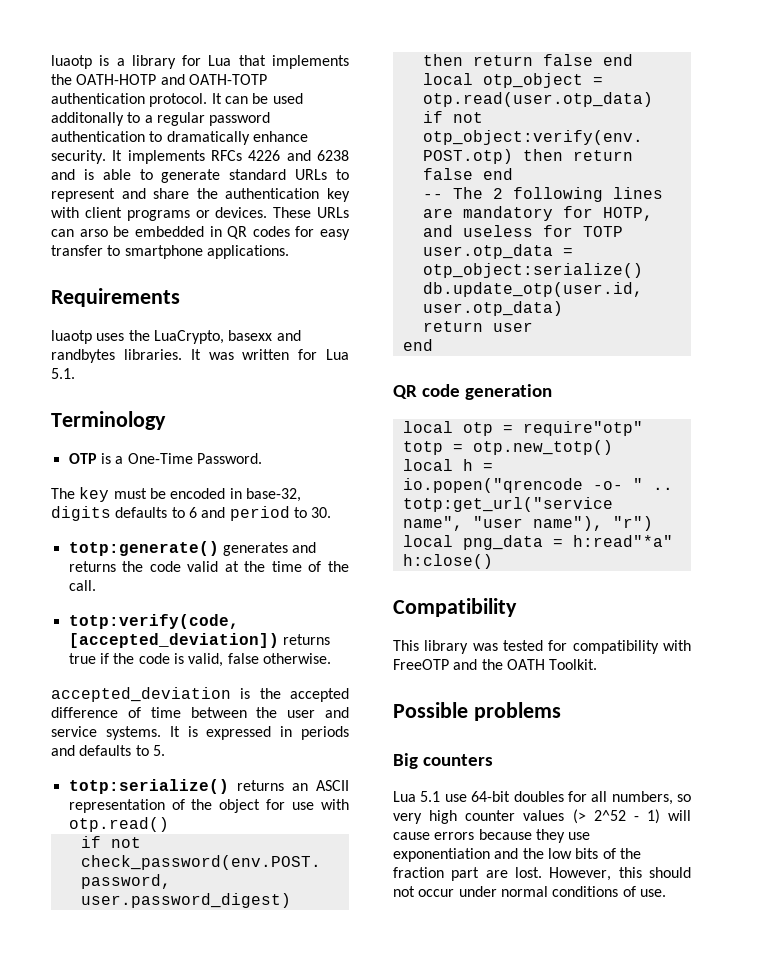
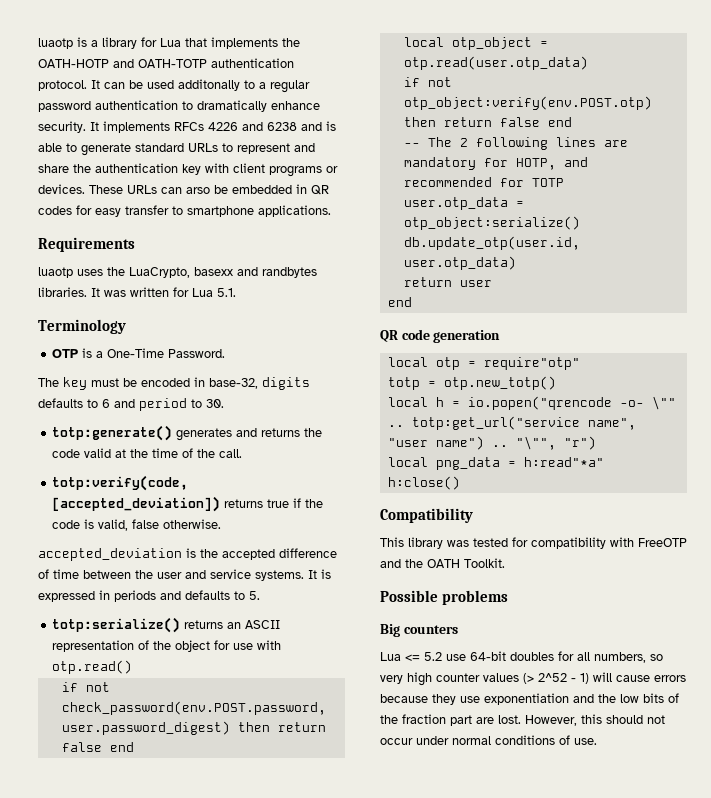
[462,225,533,237] useless -> [403,177,492,187] recommended
[632,478,643,490] " -> [651,396,676,410] \""
[532,516,603,531] name"), -> [435,436,556,450] name") .. "\"",
[420,791,441,802] 5.1 -> [405,652,442,661] <= 5.2

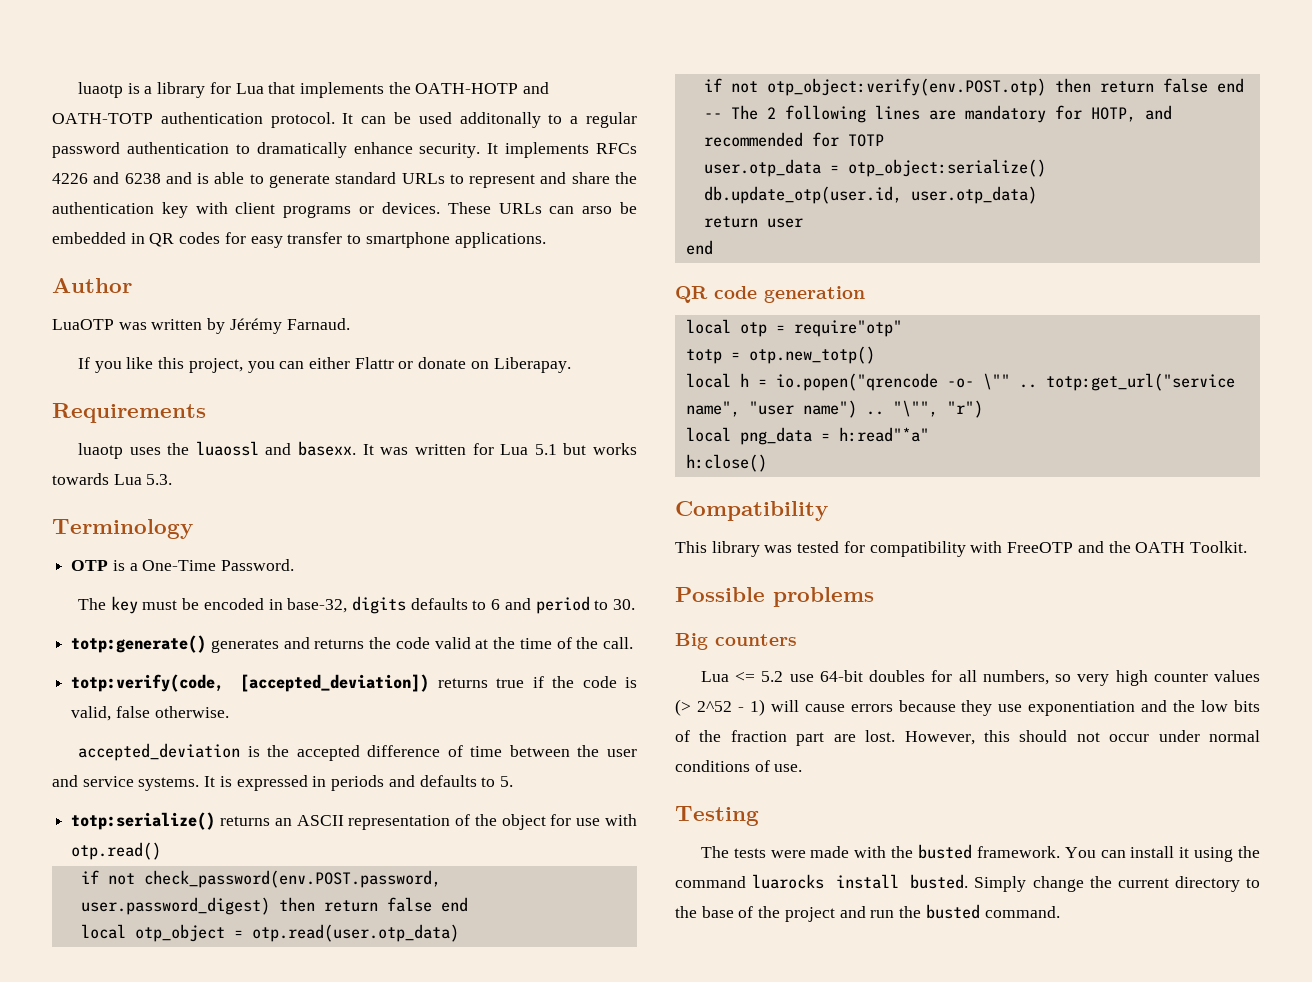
(331, 211) none -> [52,278,132,293] [52,318,350,334] [77,357,571,373] // Author // LuaOTP was written by Jérémy Farnaud. // If you like this project, you can either Flattr or donate on Liberapay.
[129,267,317,278] [38,287,87,297] LuaCrypto, basexx and randbytes libraries. -> [195,441,357,456] luaossl and basexx.
[217,288,236,297] 5.1. -> [534,443,637,455] [52,473,173,485] 5.1 but works towards Lua 5.3.
(597, 741) none -> [675,806,759,826] [700,844,1260,862] [675,874,1260,892] [675,904,1060,922] // Testing // The tests were made with the busted framework. You can install it using the command luarocks install busted. Simply change the current directory to the base of the project and run the busted command.

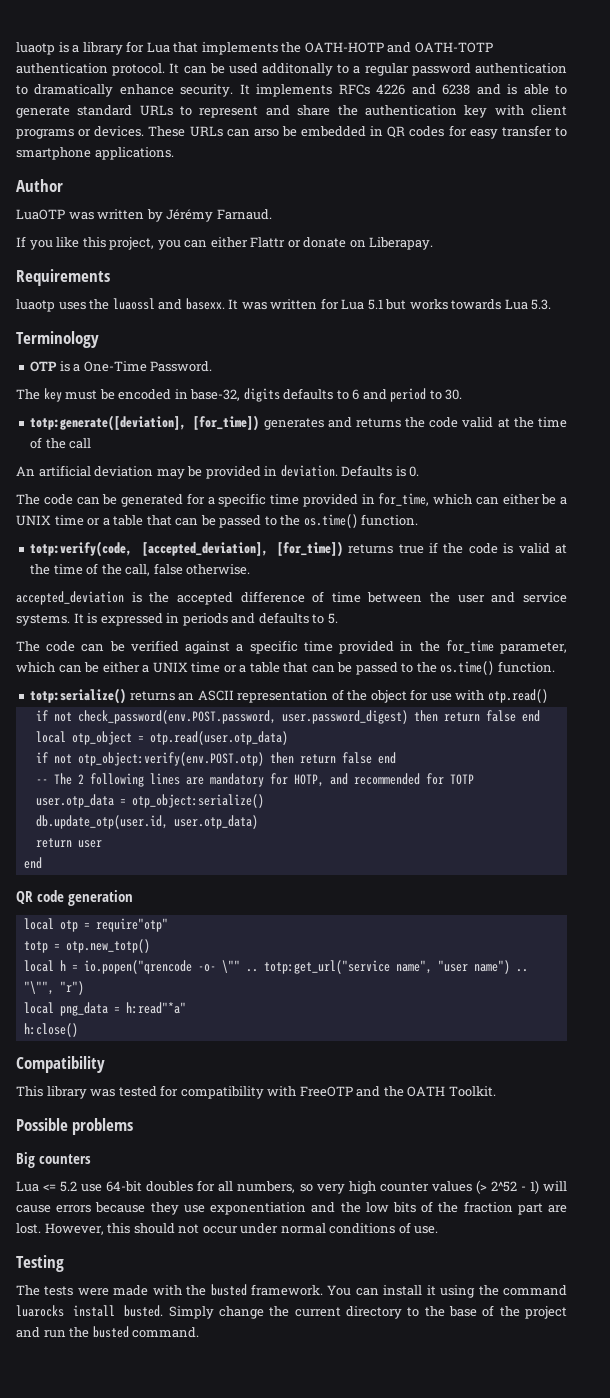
[71,635,207,653] totp:generate() -> [30,415,260,431] totp:generate([deviation], [for_time])
[602,637,633,649] call. -> [69,438,92,449] [16,465,420,479] [16,493,567,507] [16,514,419,528] call // An artificial deviation may be provided in deviation. Defaults is 0. // The code can be generated for a specific time provided in for_time, which can either be a UNIX time or a table that can be passed to the os.time() function.
[240,674,430,692] [accepted_deviation]) -> [141,541,343,557] [accepted_deviation], [for_time])
[71,706,112,721] valid, -> [518,543,567,554] [30,563,151,576] valid at the time of the call,
(513, 781) none -> [16,640,567,654] [16,661,555,675] // The code can be verified against a specific time provided in the for_time parameter, which can be either a UNIX time or a table that can be passed to the os.time() function.

